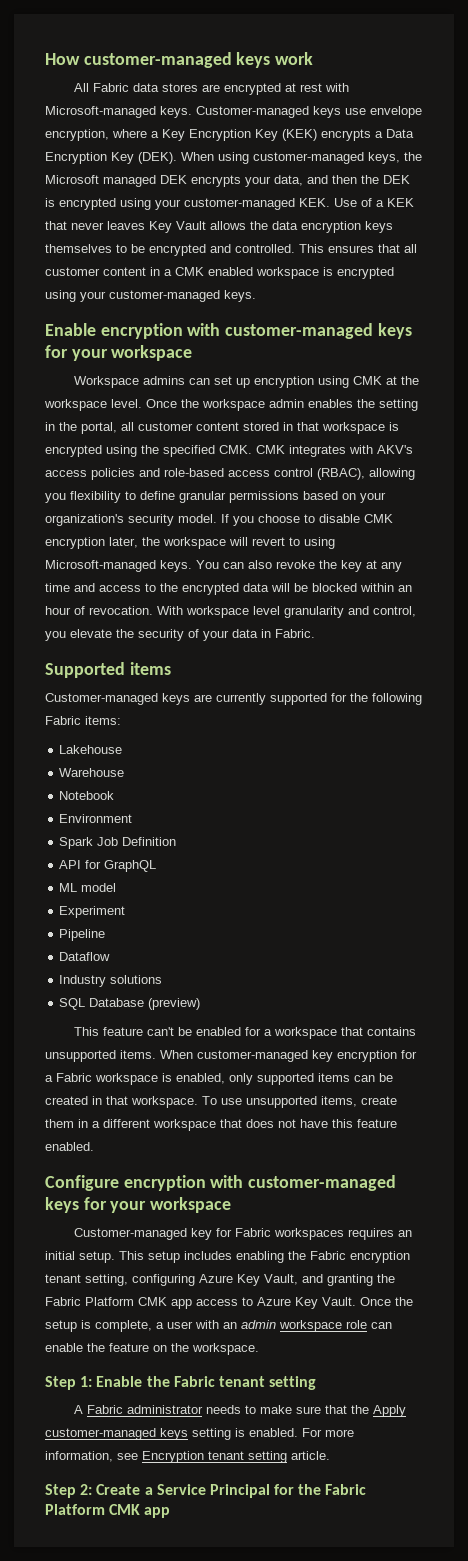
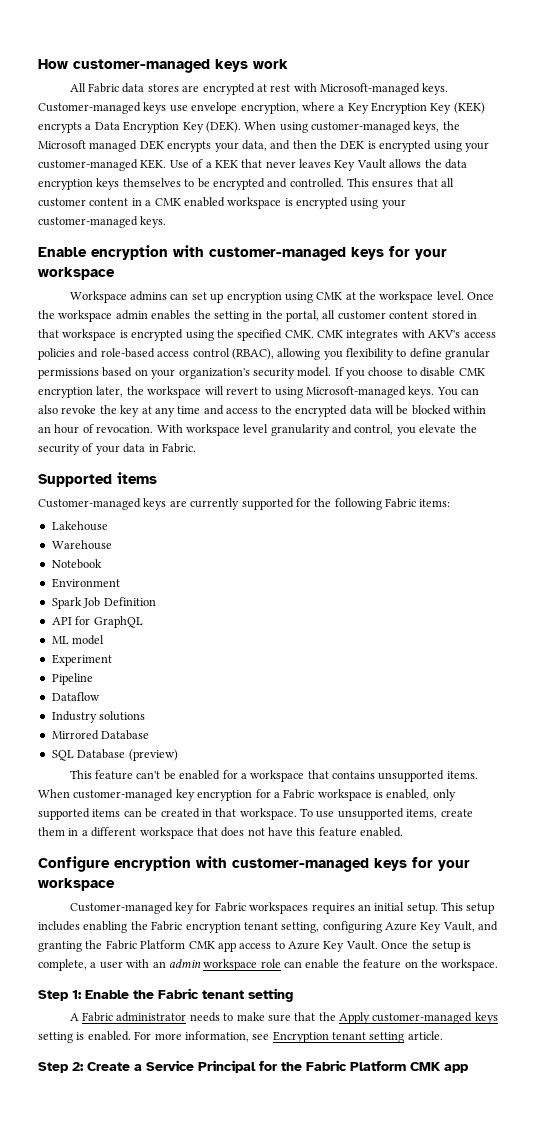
(163, 979) none -> [51,730,150,740] // Mirrored Database

